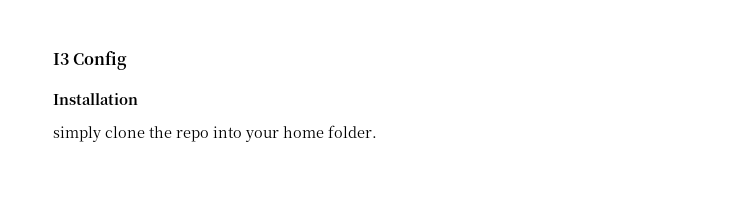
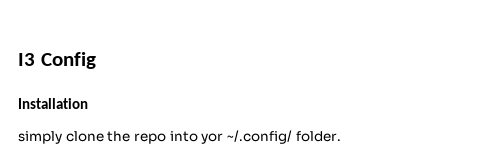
[245,126,324,142] your home -> [201,130,292,144] yor ~/.config/

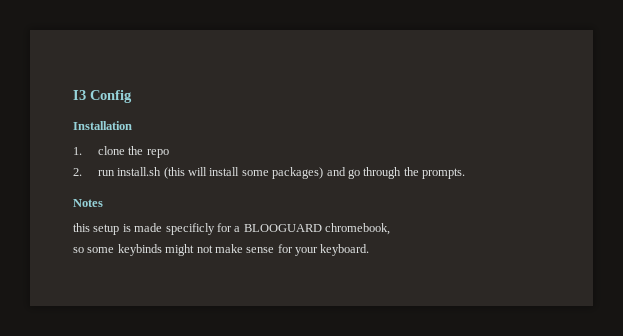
[18,131,62,144] simply -> [73,147,82,155] 1.
[169,130,341,144] into yor ~/.config/ folder. -> [73,167,466,179] [73,199,103,207] [73,223,390,235] [73,244,370,256] // 2. run install.sh (this will install some packages) and go through the prompts. // Notes // this setup is made specificly for a BLOOGUARD chromebook, // so some keybinds might not make sense for your keyboard.

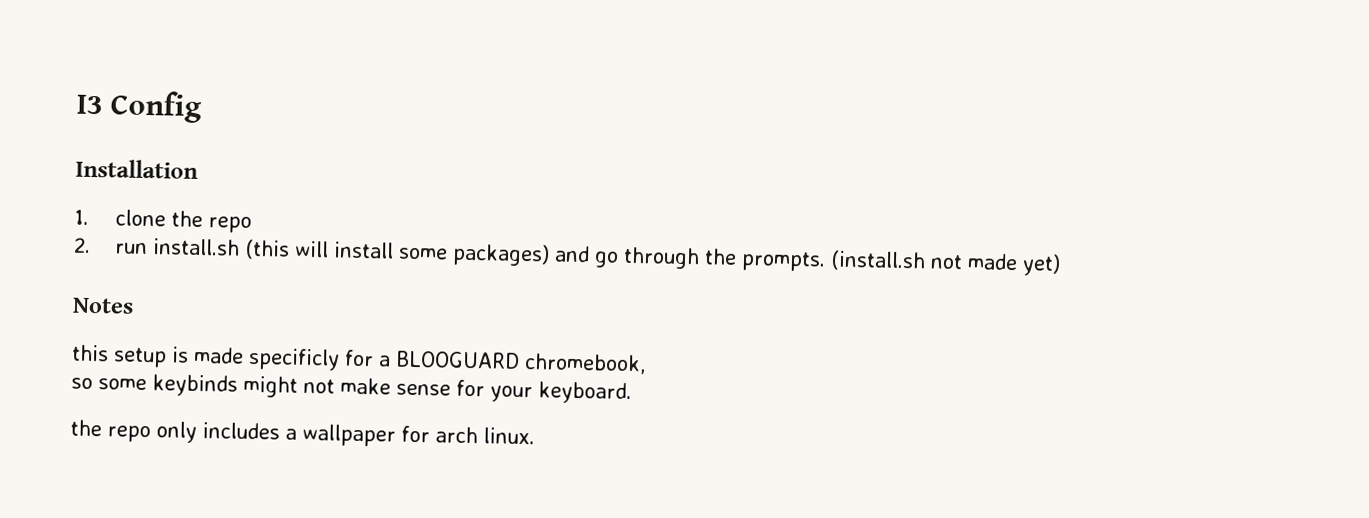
(466, 173) none -> [829,249,1061,276] (install.sh not made yet)
(370, 250) none -> [70,419,535,447] // the repo only includes a wallpaper for arch linux.

